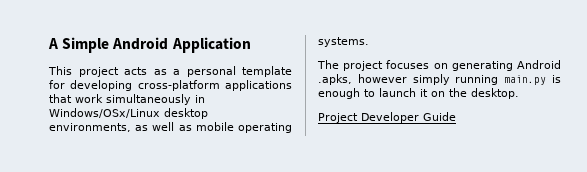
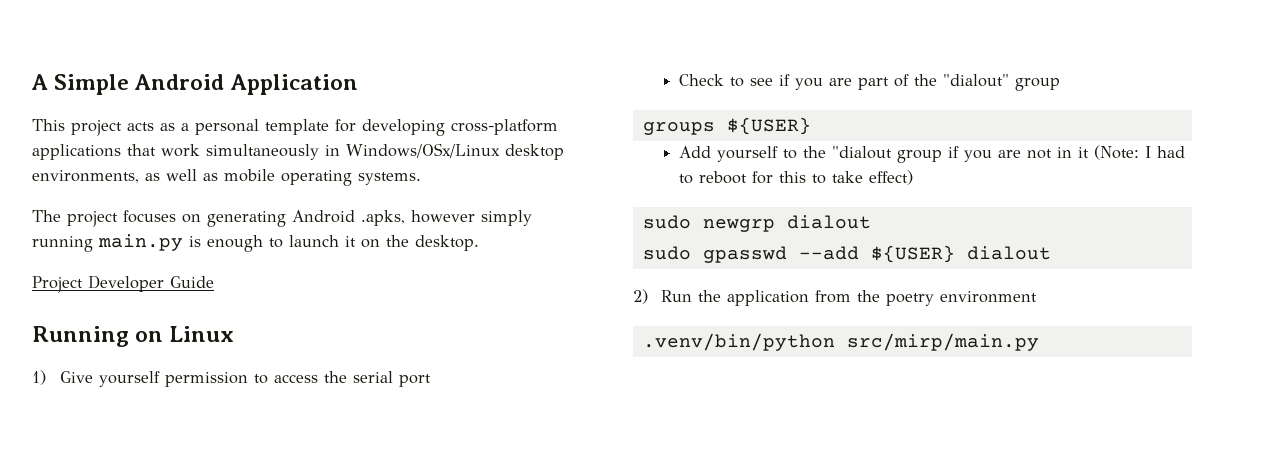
(456, 116) none -> [32,326,235,347] [32,370,431,387] [679,74,1061,91] [642,117,811,135] [679,145,1186,163] [679,170,914,185] [642,215,871,232] [642,245,1051,263] [633,289,1037,306] [642,333,1039,351] // Running on Linux // 1) Give yourself permission to access the serial port // Check to see if you are part of the "dialout" group // groups ${USER} // Add yourself to the "dialout group if you are not in it (Note: I had to reboot for this to take effect) // sudo newgrp dialout // sudo gpasswd --add ${USER} dialout // 2) Run the application from the poetry environment // .venv/bin/python src/mirp/main.py

